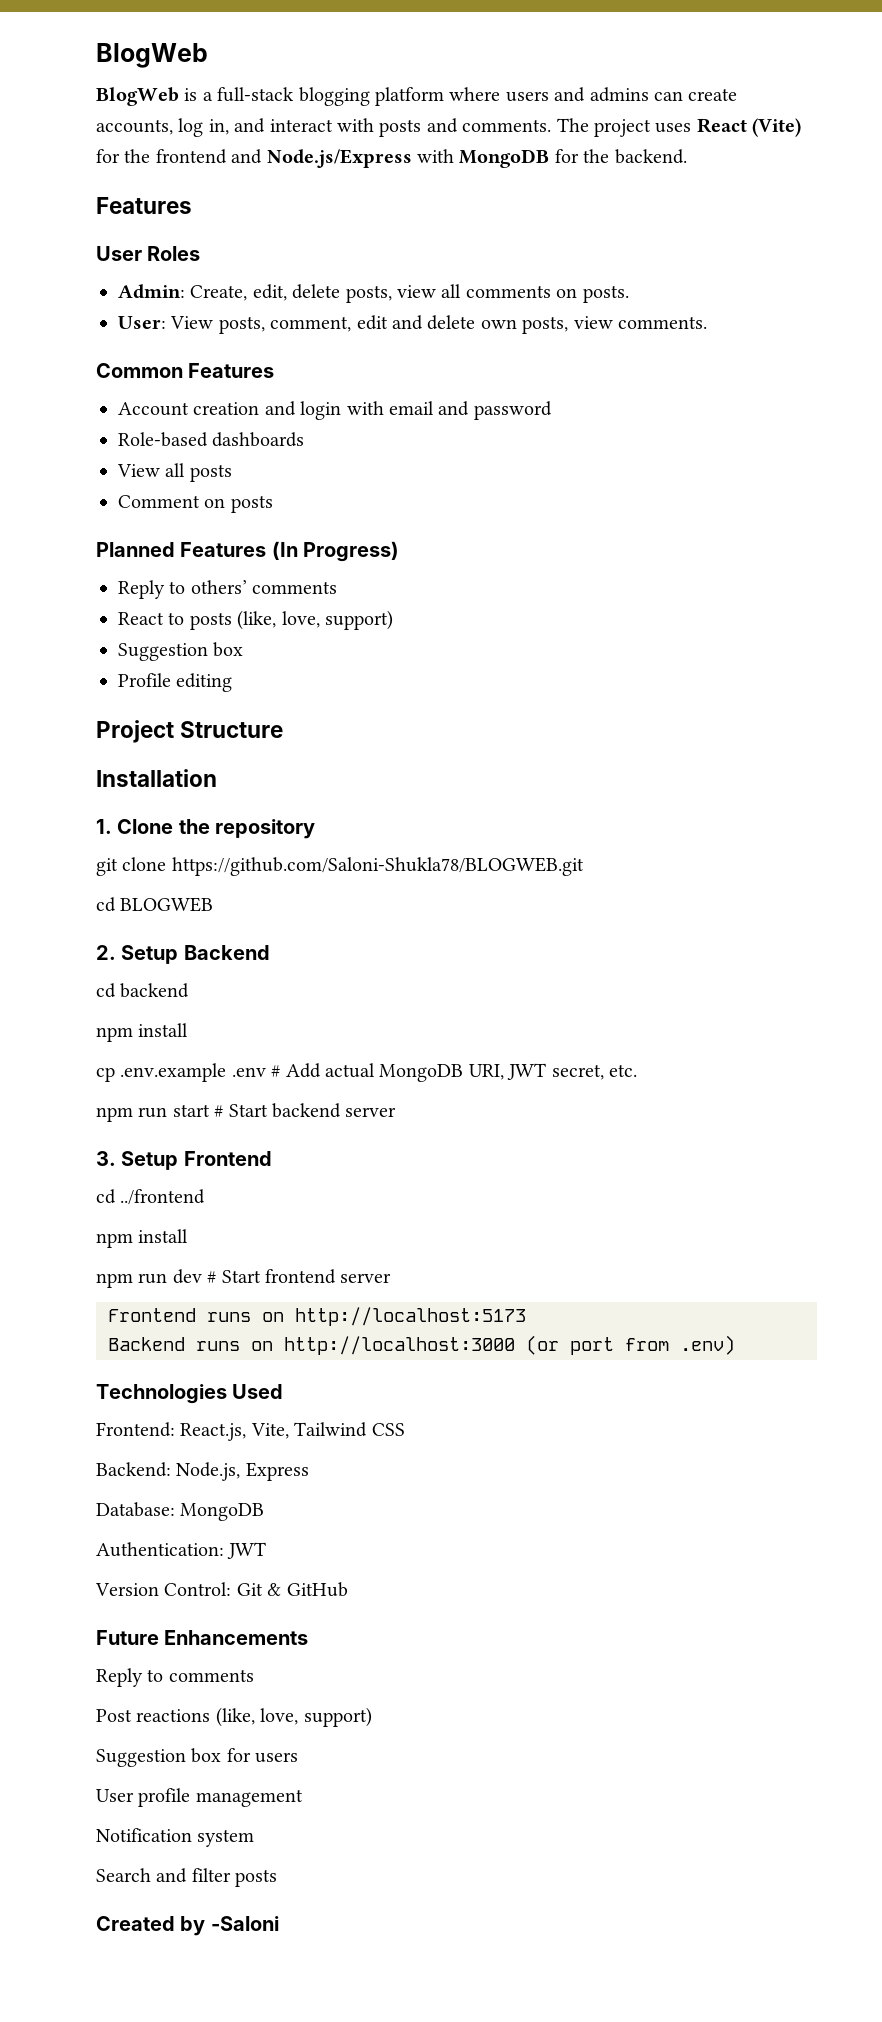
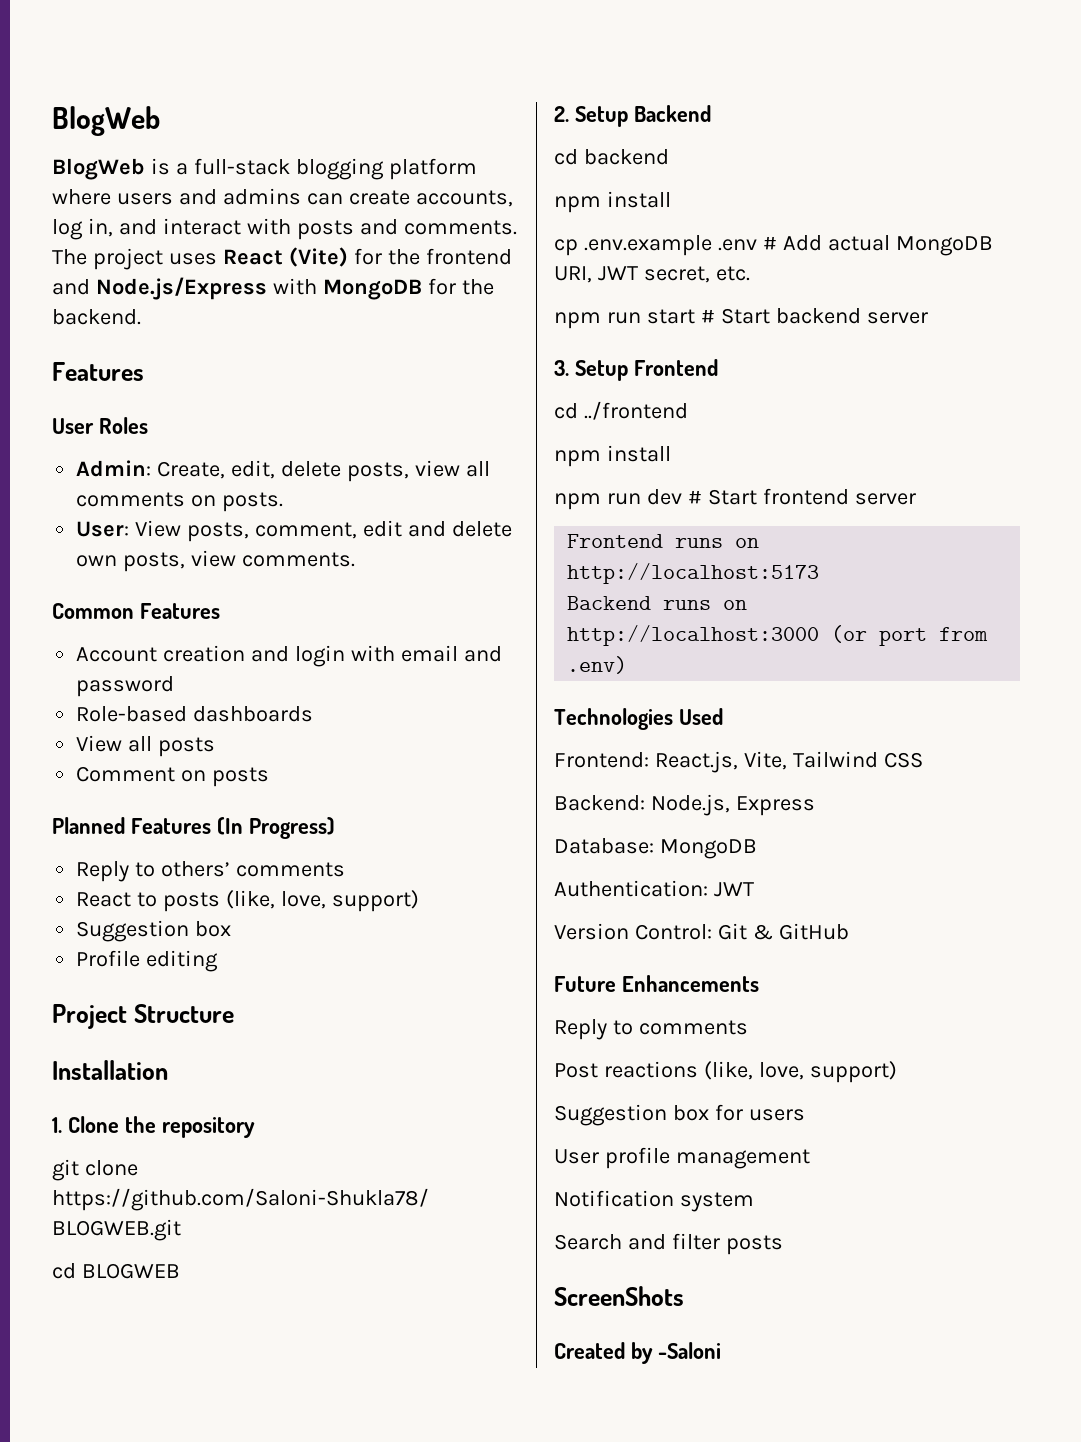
(278, 1878) none -> [554,1286,684,1306] // ScreenShots

